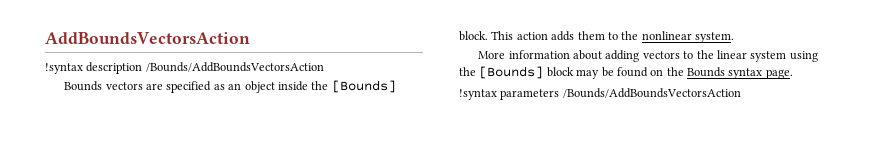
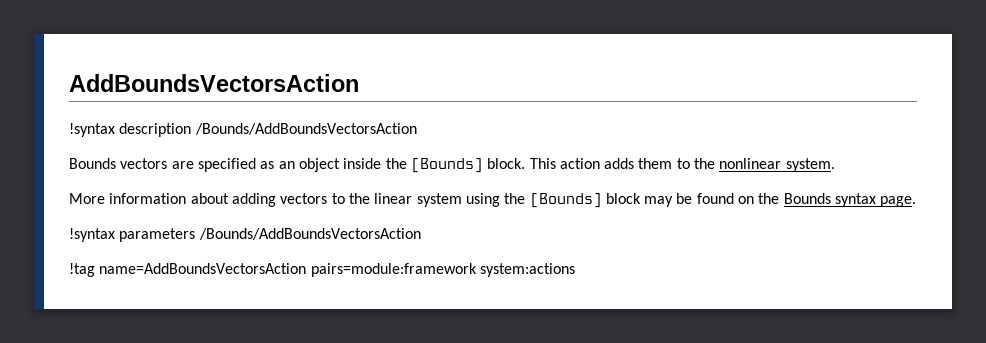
(741, 93) none -> [69,263,575,277] // !tag name=AddBoundsVectorsAction pairs=module:framework system:actions

